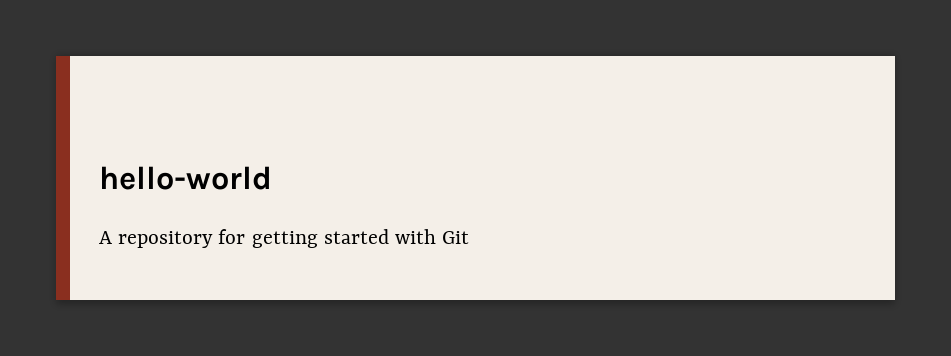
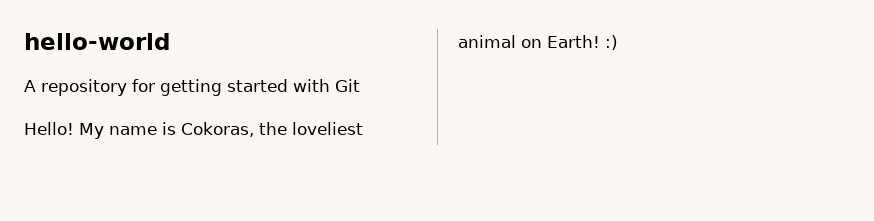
(470, 237) none -> [24,122,363,139] [458,35,618,50] // Hello! My name is Cokoras, the loveliest animal on Earth! :)

